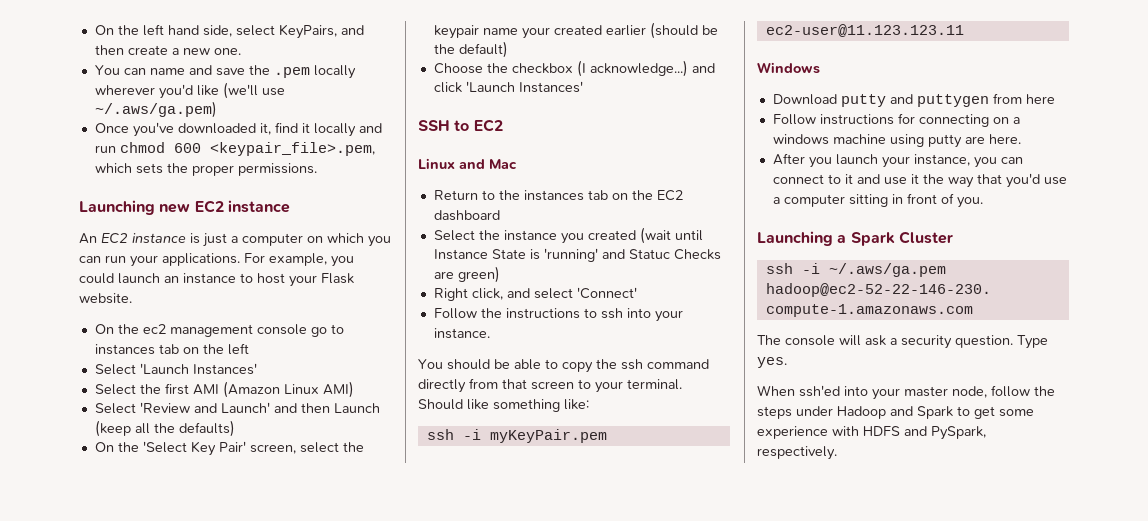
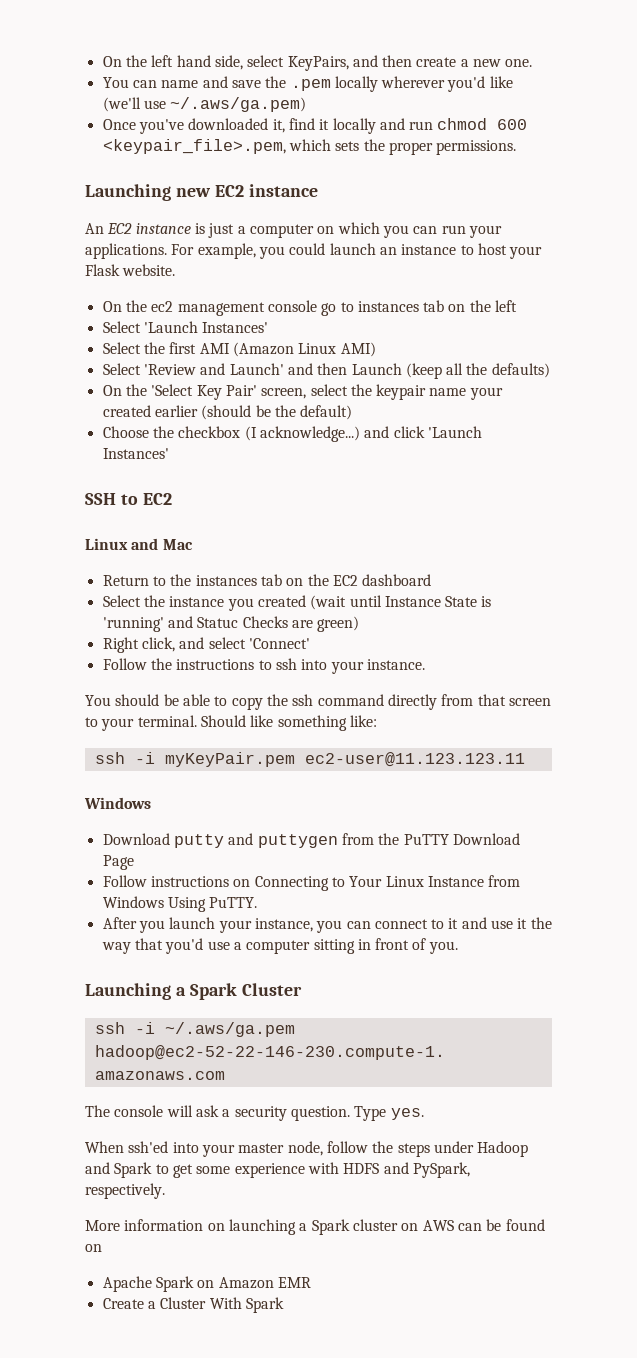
[1025,94,1055,104] [772,113,1020,127] [772,134,1021,148] here // Follow instructions for connecting on a windows machine using putty are here. -> [378,833,520,845] [102,855,134,870] [102,875,521,891] [102,896,258,912] the PuTTY Download Page // Follow instructions on Connecting to Your Linux Instance from Windows Using PuTTY.
(837, 453) none -> [85,1219,545,1235] [85,1244,102,1252] [102,1276,311,1292] [102,1297,284,1313] // More information on launching a Spark cluster on AWS can be found on // Apache Spark on Amazon EMR // Create a Cluster With Spark

